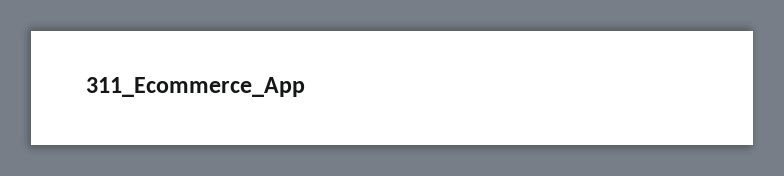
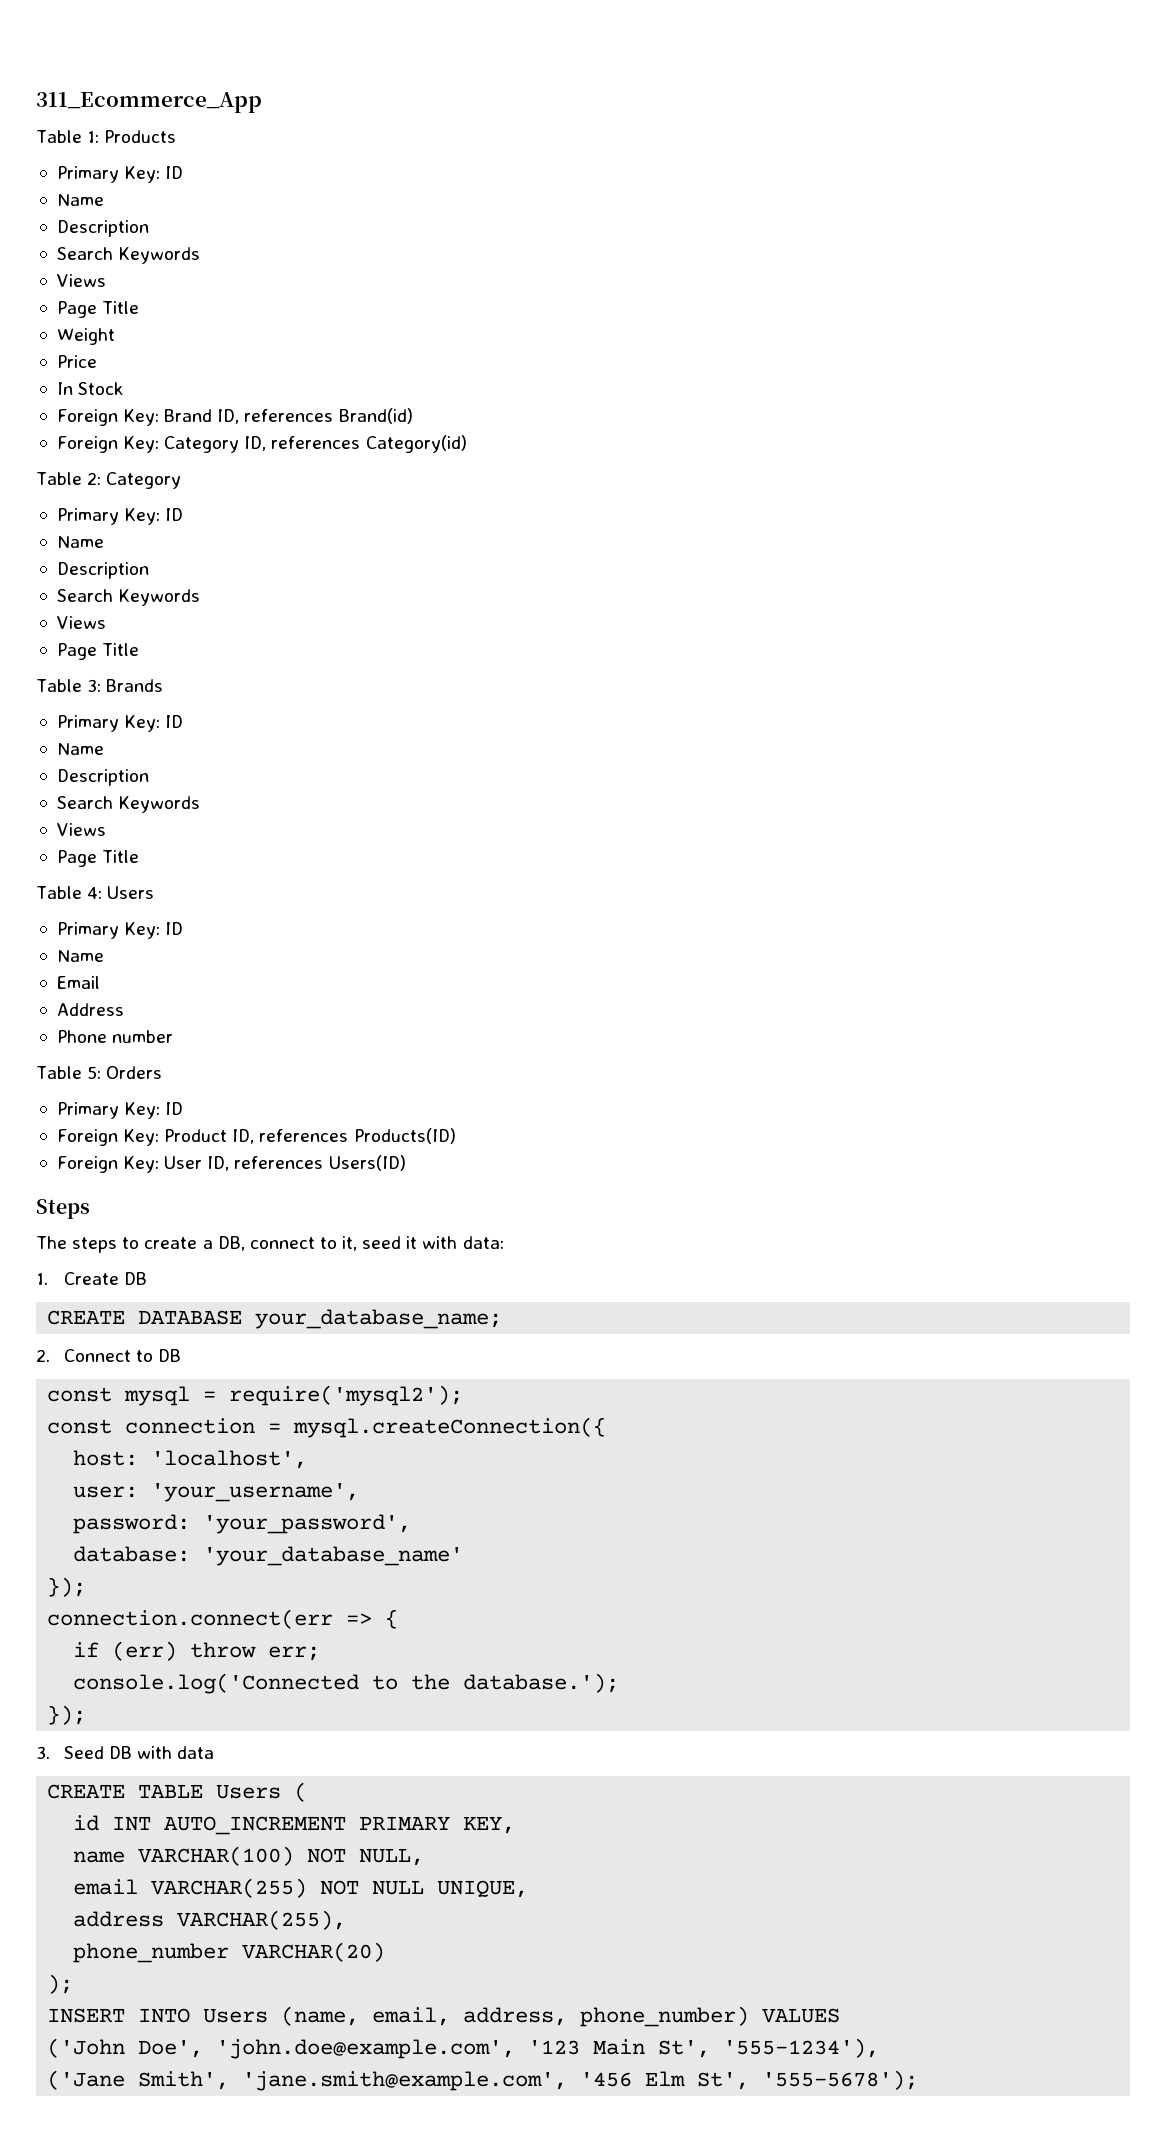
(305, 87) none -> [36,130,177,143] [56,166,184,183] [56,194,104,206] [56,220,149,237] [56,247,201,264] [56,274,106,287] [56,301,140,318] [56,328,115,345] [56,355,97,368] [56,382,125,395] [56,408,413,426] [56,435,467,453] [36,472,182,489] [56,508,184,525] [56,536,104,548] [56,562,149,579] [56,589,201,606] [56,616,106,629] [56,643,140,660] [36,679,164,692] [56,715,184,732] [56,743,104,755] [56,769,149,786] [56,796,201,813] [56,823,106,836] [56,850,140,867] [36,886,155,899] [56,922,184,939] [56,950,104,962] [56,976,100,989] [56,1003,124,1016] [56,1030,174,1043] [36,1066,163,1079] [56,1102,184,1119] [56,1128,456,1146] [56,1155,406,1173] [36,1199,90,1219] [36,1236,504,1253] [36,1272,147,1285] [47,1309,503,1329] [36,1349,182,1362] [47,1385,464,1406] [47,1417,607,1438] [73,1450,308,1469] [73,1483,360,1502] [73,1514,412,1534] [73,1546,464,1566] [47,1577,87,1597] [47,1609,399,1629] [73,1641,321,1661] [73,1673,620,1694] [47,1705,87,1725] [36,1746,215,1759] [47,1782,308,1802] [73,1815,516,1835] [73,1846,425,1866] [73,1878,529,1898] [73,1910,347,1930] [73,1942,386,1963] [47,1974,74,1994] [47,2006,841,2027] [47,2038,880,2059] [47,2070,919,2091] // Table 1: Products // Primary Key: ID // Name // Description // Search Keywords // Views // Page Title // Weight // Price // In Stock // Foreign Key: Brand ID, references Brand(id) // Foreign Key: Category ID, references Category(id) // Table 2: Category // Primary Key: ID // Name // Description // Search Keywords // Views // Page Title // Table 3: Brands // Primary Key: ID // Name // Description // Search Keywords // Views // Page Title // Table 4: Users // Primary Key: ID // Name // Email // Address // Phone number // Table 5: Orders // Primary Key: ID // Foreign Key: Product ID, references Products(ID) // Foreign Key: User ID, references Users(ID) // Steps // The steps to create a DB, connect to it, seed it with data: // 1. Create DB // CREATE DATABASE your_database_name; // 2. Connect to DB // const mysql = require('mysql2'); // const connection = mysql.createConnection({ // host: 'localhost', // user: 'your_username', // password: 'your_password', // database: 'your_database_name' // }); // connection.connect(err => { // if (err) throw err; // console.log('Connected to the database.'); // }); // 3. Seed DB with data // CREATE TABLE Users ( // id INT AUTO_INCREMENT PRIMARY KEY, // name VARCHAR(100) NOT NULL, // email VARCHAR(255) NOT NULL UNIQUE, // address VARCHAR(255), // phone_number VARCHAR(20) // ); // INSERT INTO Users (name, email, address, phone_number) VALUES // ('John Doe', 'john.doe@example.com', '123 Main St', '555-1234'), // ('Jane Smith', 'jane.smith@example.com', '456 Elm St', '555-5678');

